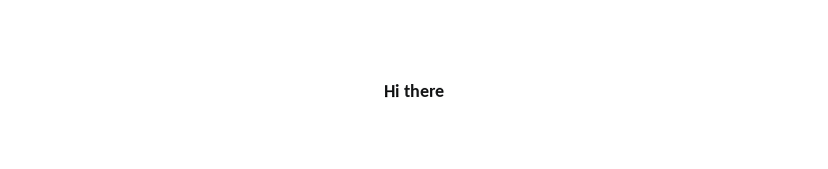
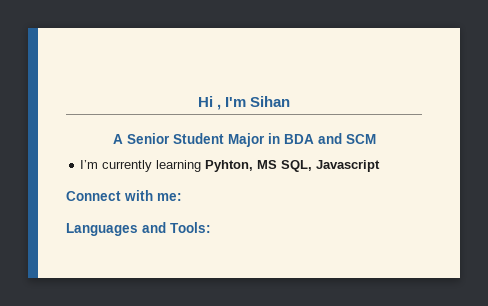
[402,83,445,98] there -> [216,96,291,110] [112,133,376,147] [80,160,381,172] [66,190,182,201] [66,222,211,236] , I'm Sihan // A Senior Student Major in BDA and SCM // I’m currently learning Pyhton, MS SQL, Javascript // Connect with me: // Languages and Tools:

